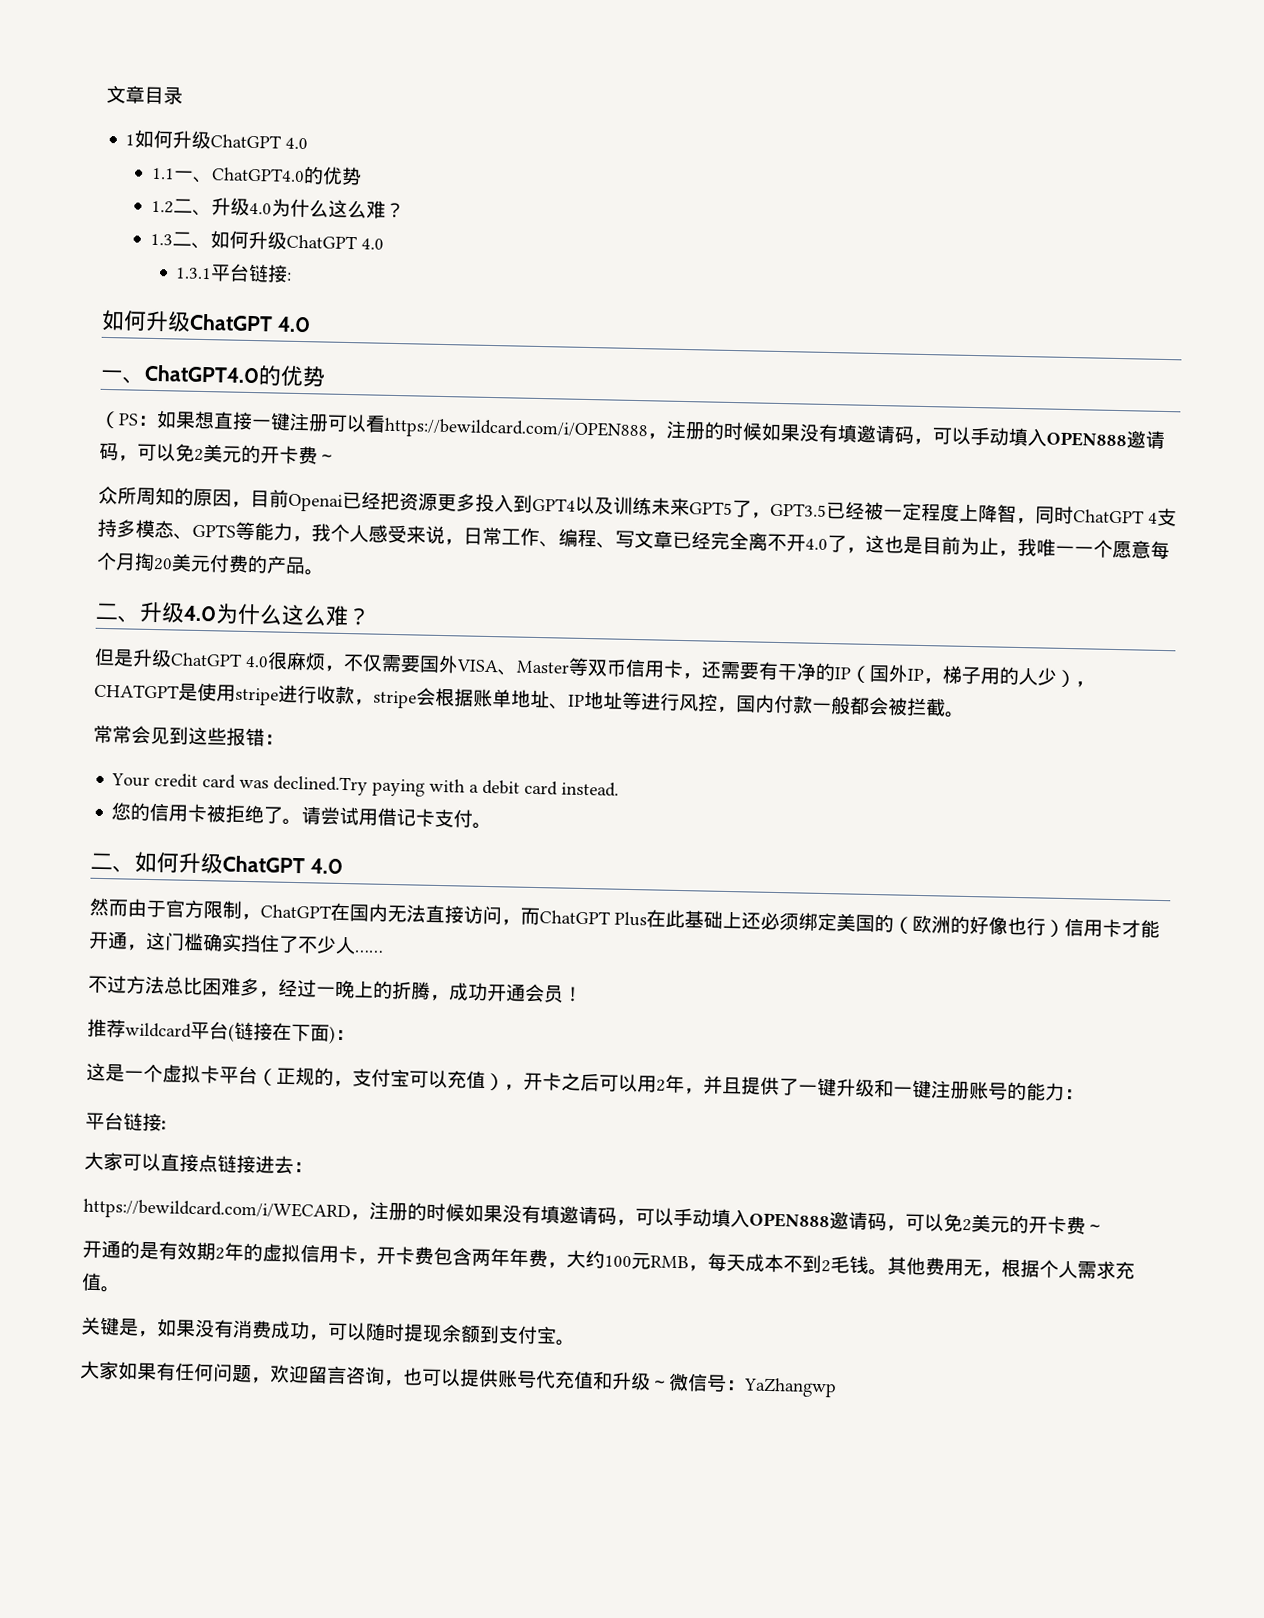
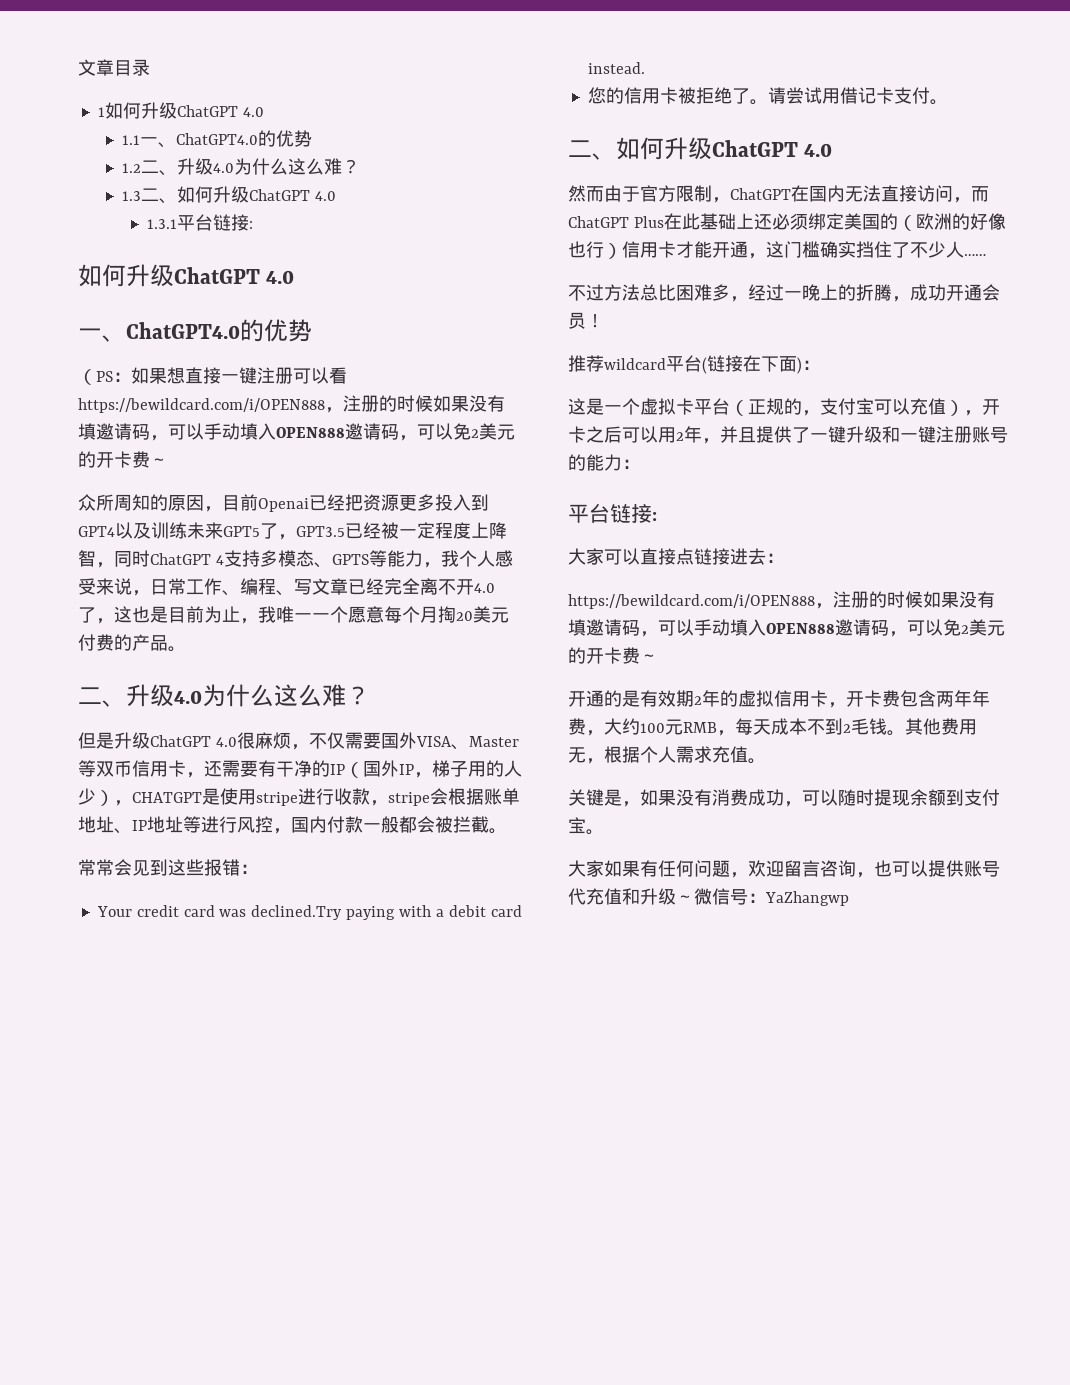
[83,1198,351,1223] https://bewildcard.com/i/WECARD -> [568,594,815,609] https://bewildcard.com/i/OPEN888

